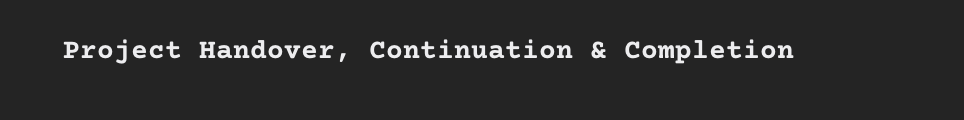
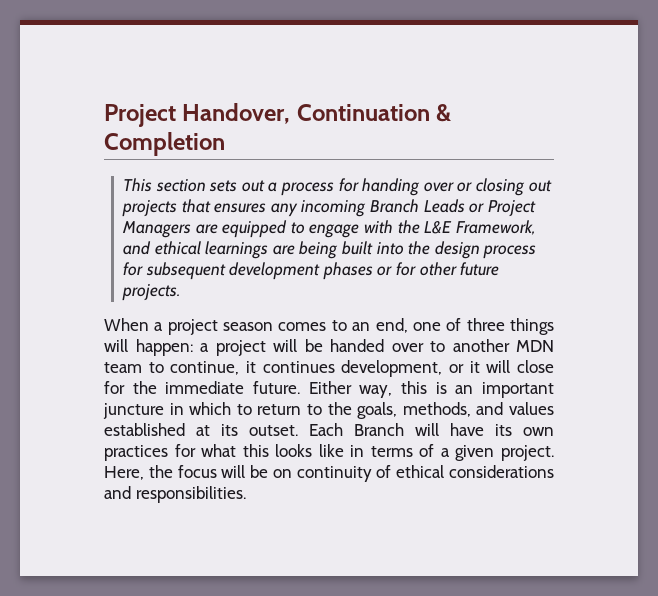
(794, 51) none -> [123,178,552,196] [122,199,536,217] [122,220,536,238] [123,241,537,259] [123,262,500,280] [122,284,182,301] [104,318,554,335] [104,339,554,356] [104,360,554,377] [104,381,554,398] [103,402,554,419] [104,423,554,436] [104,444,554,461] [104,465,554,482] [104,486,246,503] // This section sets out a process for handing over or closing out projects that ensures any incoming Branch Leads or Project Managers are equipped to engage with the L&E Framework, and ethical learnings are being built into the design process for subsequent development phases or for other future projects. // When a project season comes to an end, one of three things will happen: a project will be handed over to another MDN team to continue, it continues development, or it will close for the immediate future. Either way, this is an important juncture in which to return to the goals, methods, and values established at its outset. Each Branch will have its own practices for what this looks like in terms of a given project. Here, the focus will be on continuity of ethical considerations and responsibilities.

